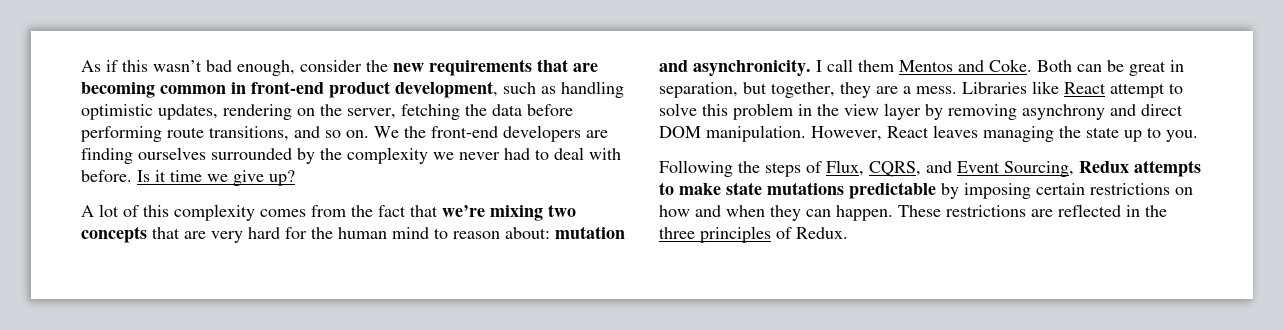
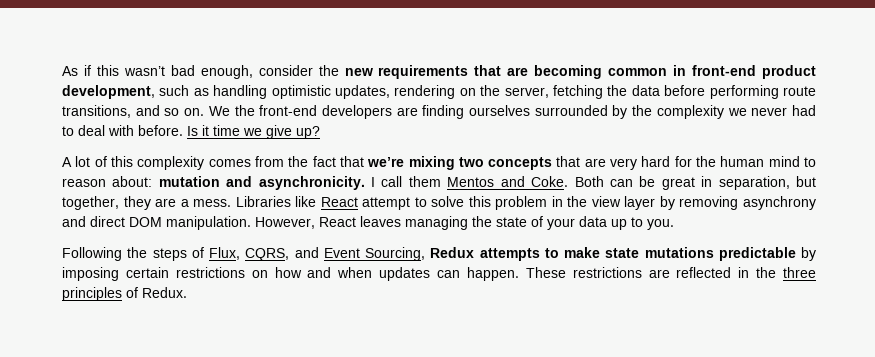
(1119, 132) none -> [531,216,607,230] of your data
[770,205,801,221] they -> [379,267,431,281] updates

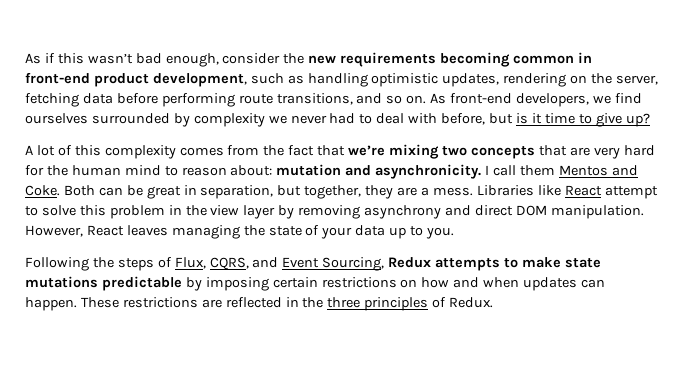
[474,65,529,76] that are -> (437, 59) none
[607,85,628,96] the -> (79, 100) none
[208,105,465,119] We the front-end developers are finding -> [430,93,642,107] As front-end developers, we find
[632,105,653,116] the -> (190, 120) none
[138,125,198,136] before. Is -> [441,113,528,125] before, but is
[243,128,262,136] we -> [578,114,592,124] to

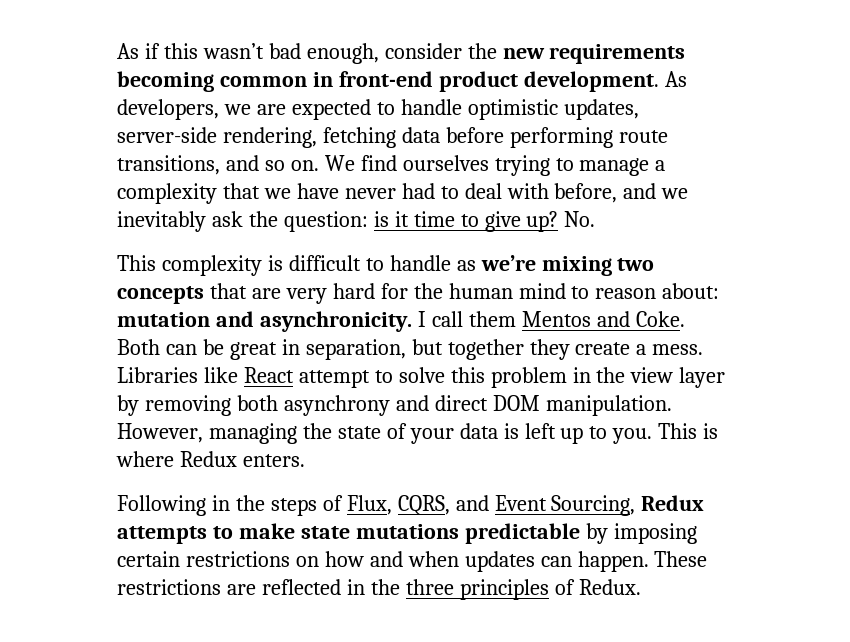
[152,73,659,87] development, such as handling optimistic updates, rendering on the server, -> [523,71,687,92] [117,99,639,120] [117,127,317,148] development. As developers, we are expected to handle optimistic updates, server-side rendering,
[430,93,642,107] [25,113,287,127] As front-end developers, we find ourselves surrounded by complexity we -> [324,155,666,176] [117,183,339,204] We find ourselves trying to manage a complexity that we have
[489,113,514,124] but -> [623,183,689,199] [117,211,368,232] and we inevitably ask the question:
[25,145,346,159] // A lot of this complexity comes from the fact that -> [564,211,596,227] [117,255,476,276] No. // This complexity is difficult to handle as
[304,185,418,199] together, they are -> [447,339,631,360] together they create
(361, 212) none -> [236,395,278,411] both
[86,225,168,236] React leaves -> (203, 433) none
(386, 230) none -> [503,423,556,439] is left
(455, 233) none -> [658,423,719,439] [116,451,305,467] This is where Redux enters.
(89, 264) none -> [211,495,230,511] in

